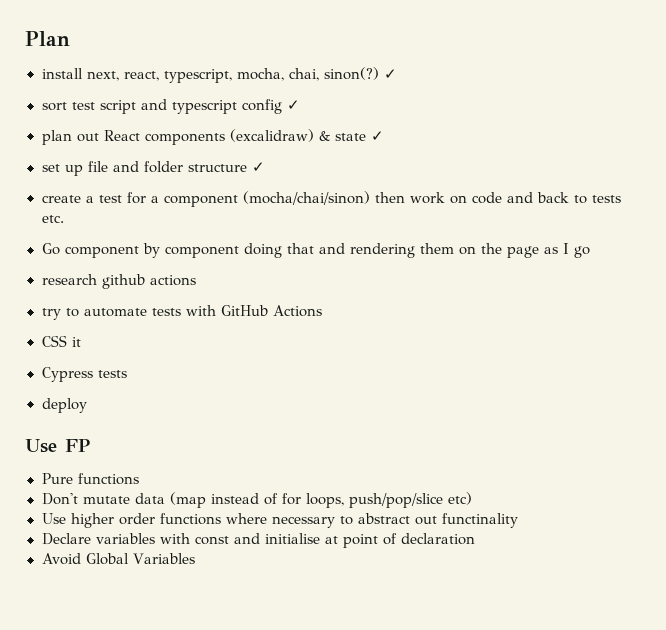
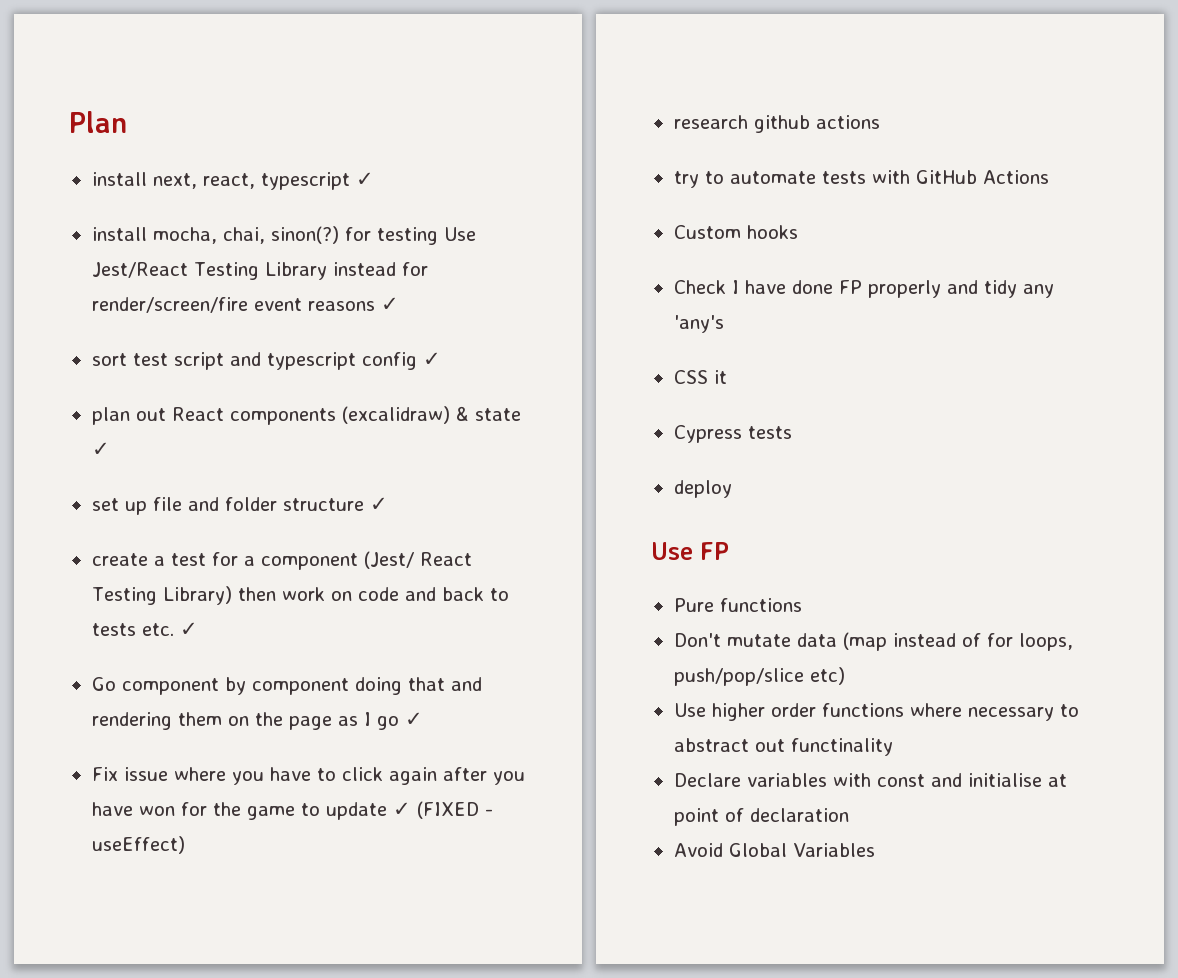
[163,67,379,83] typescript, mocha, chai, sinon(?) -> [260,172,374,190] [91,226,476,245] [91,262,428,280] [91,297,375,313] typescript ✓ // install mocha, chai, sinon(?) for testing Use Jest/React Testing Library instead for render/screen/fire event reasons
[242,191,370,205] (mocha/chai/sinon) -> [363,551,472,569] [91,586,232,605] (Jest/ React Testing Library)
(64, 219) none -> [179,622,198,636] ✓
(590, 252) none -> [404,712,423,726] [91,767,525,785] [91,801,493,820] [91,836,185,854] ✓ // Fix issue where you have to click again after you have won for the game to update ✓ (FIXED - useEffect)
(322, 311) none -> [673,225,798,239] [673,280,1054,298] [673,315,724,333] // Custom hooks // Check I have done FP properly and tidy any 'any's

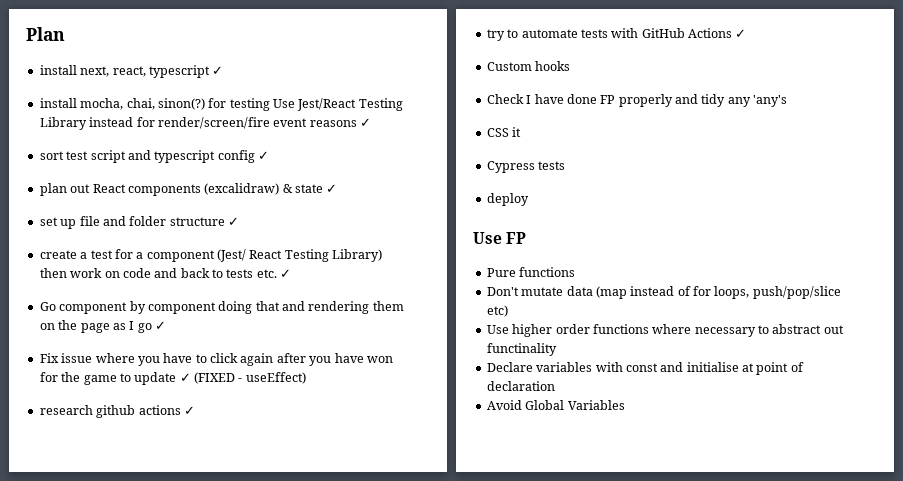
(880, 122) none -> [183,406,195,415] ✓
(1049, 177) none -> [735,29,747,38] ✓

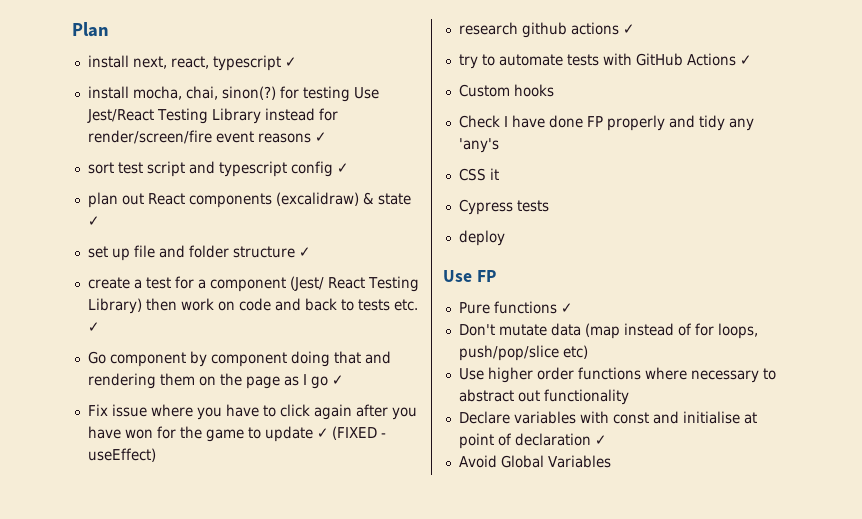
(576, 272) none -> [560,303,572,313] ✓
[486,343,557,356] functinality -> [543,389,629,405] functionality
(555, 386) none -> [594,435,606,445] ✓

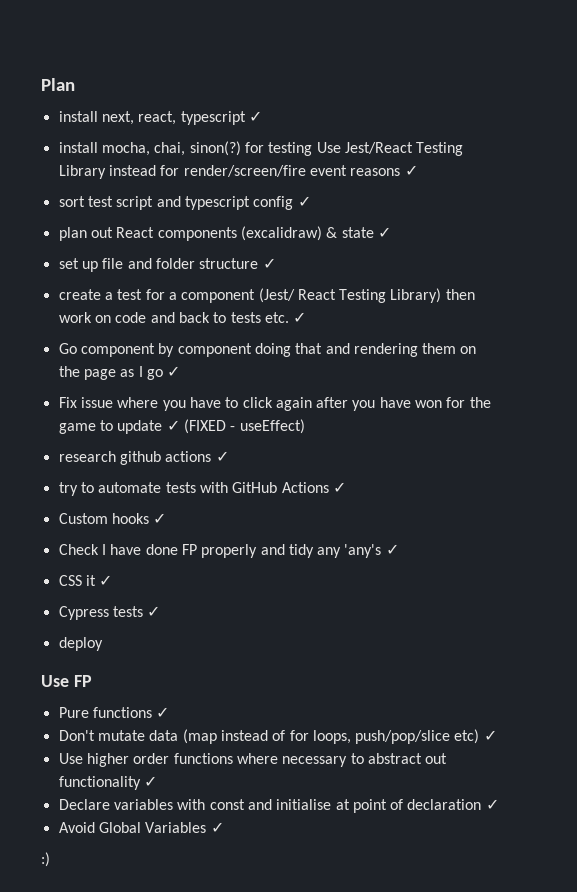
(554, 90) none -> [153,513,167,524] ✓
(499, 145) none -> [385,544,399,555] ✓
(499, 174) none -> [99,575,113,586] ✓
(549, 206) none -> [147,606,161,617] ✓
(588, 352) none -> [483,730,497,741] ✓
(629, 397) none -> [143,776,157,787] ✓
(611, 461) none -> [210,822,224,833] [41,852,50,867] ✓ // :)

